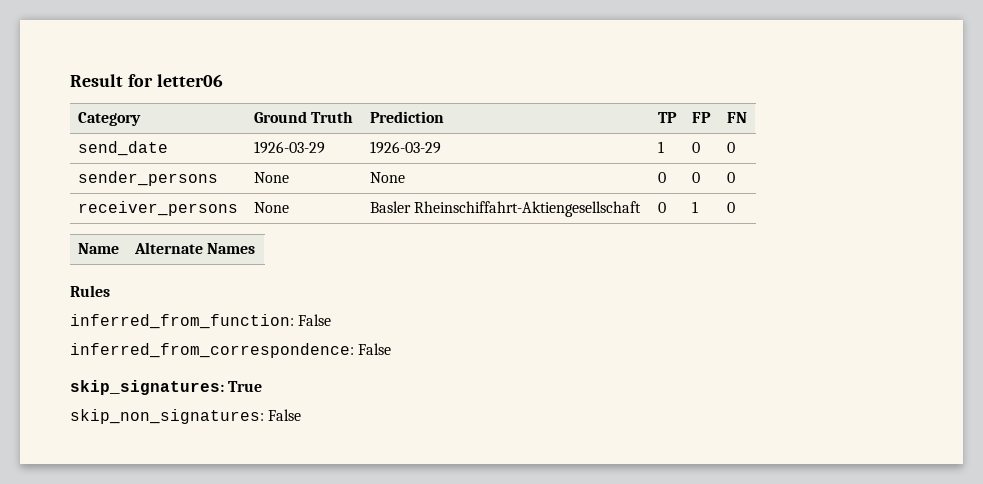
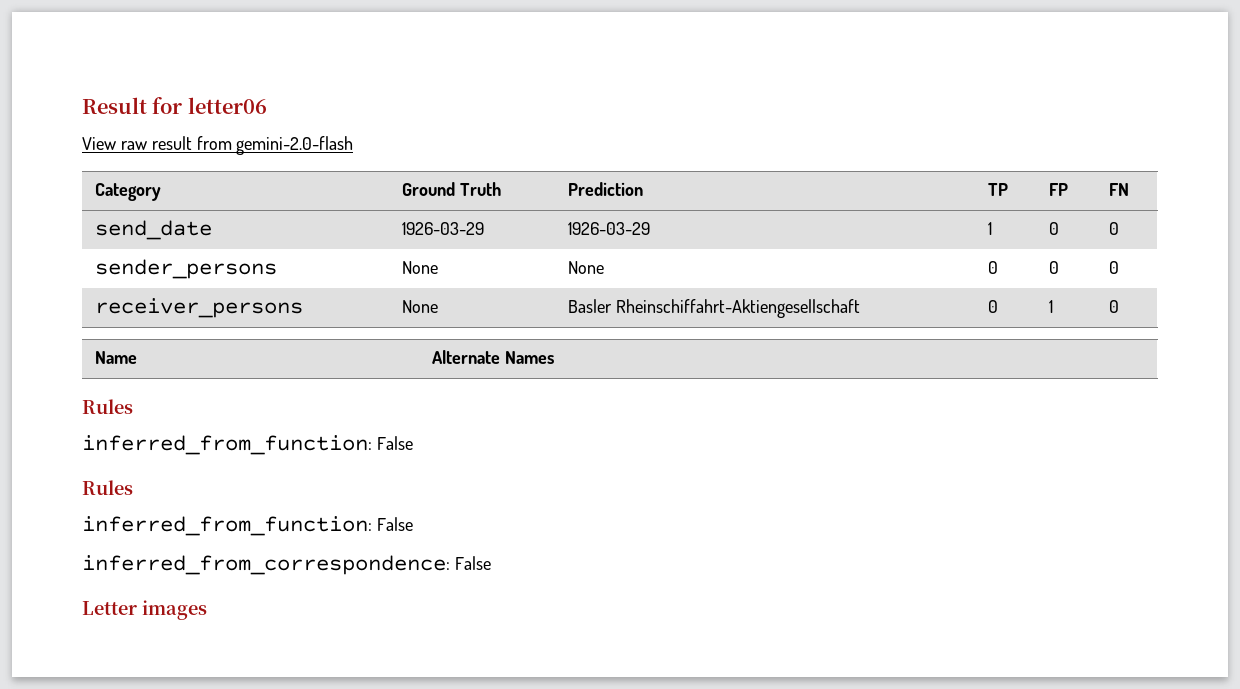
(223, 80) none -> [82,136,354,155] // View raw result from gemini-2.0-flash
(332, 320) none -> [82,480,133,495] [82,516,413,536] // Rules // inferred_from_function: False
[70,380,263,395] [70,409,302,424] skip_signatures: True // skip_non_signatures: False -> [82,600,207,620] Letter images

